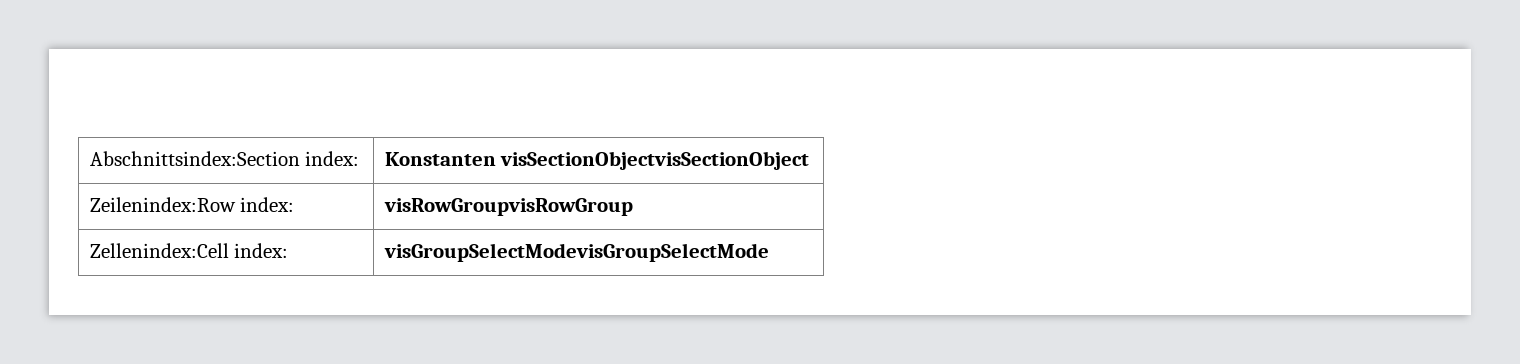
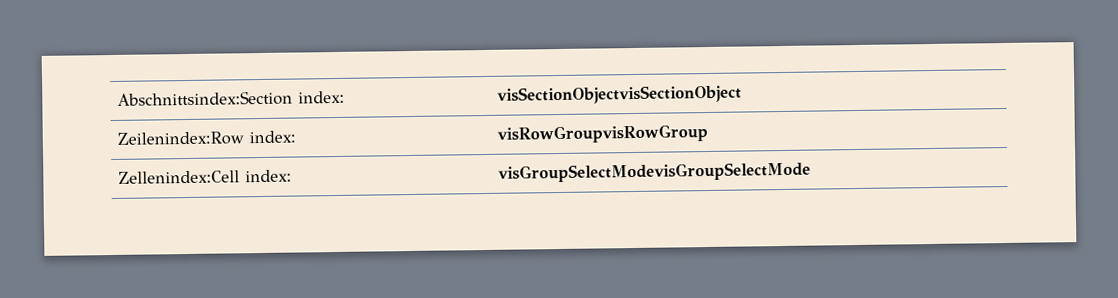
[384,152,496,166] Konstanten -> (345, 97) none

